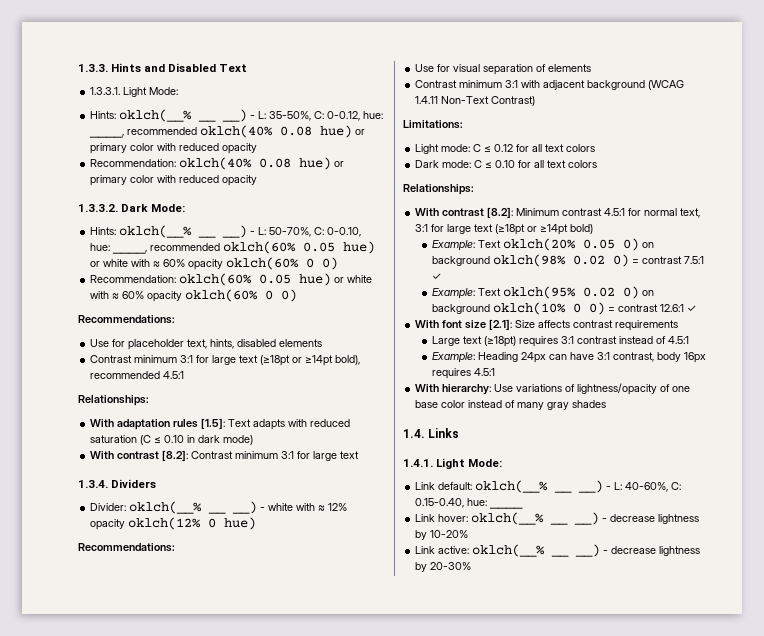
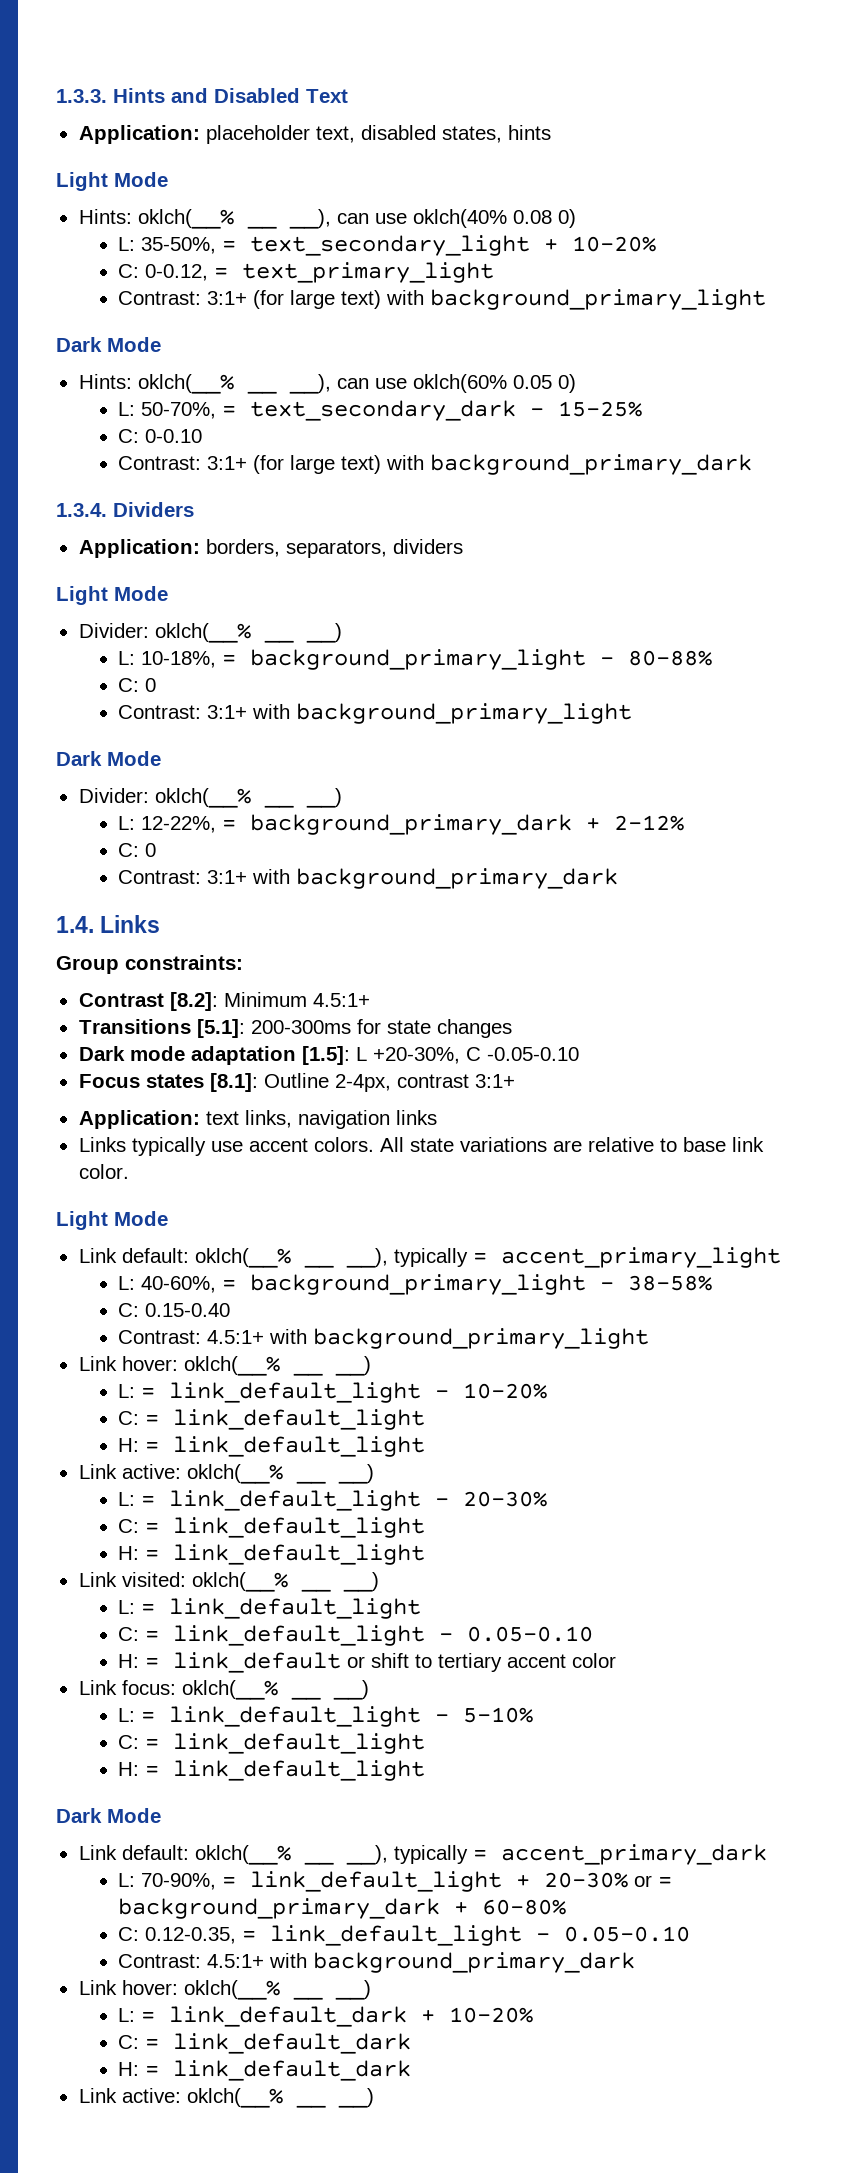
[90,87,179,97] [90,109,384,122] [89,125,366,138] [90,143,258,154] [90,157,345,170] [90,175,258,186] [78,204,186,212] [90,225,362,238] [90,241,376,254] [90,257,339,270] [90,273,373,286] [90,289,298,302] [78,315,175,324] [90,339,323,350] [90,355,361,366] [90,371,185,379] [78,395,149,406] [90,418,351,430] [90,435,254,445] [90,450,360,461] [78,479,157,488] [90,501,348,514] [90,517,257,530] [78,543,175,552] [415,64,592,75] [415,80,685,90] [415,96,536,106] [403,120,463,129] [415,144,596,154] [415,160,598,168] [403,184,474,195] [415,207,701,218] [415,224,594,235] [431,238,654,251] [431,254,704,267] [431,273,441,280] [431,286,654,299] [431,302,696,315] [415,319,679,331] [431,336,689,347] [431,352,706,363] [431,368,495,379] [415,383,691,395] [415,400,607,410] [403,428,460,438] [403,458,503,469] [415,480,682,493] [415,498,488,508] [489,506,524,509] [415,512,700,525] [415,530,469,540] [415,544,701,557] [415,562,472,572] 1.3.3.1. Light Mode: // Hints: oklch(__% __ __) - L: 35-50%, C: 0-0.12, hue: ____, recommended oklch(40% 0.08 hue) or primary color with reduced opacity // Recommendation: oklch(40% 0.08 hue) or primary color with reduced opacity // 1.3.3.2. Dark Mode: // Hints: oklch(__% __ __) - L: 50-70%, C: 0-0.10, hue: ____, recommended oklch(60% 0.05 hue) or white with ≈ 60% opacity oklch(60% 0 0) // Recommendation: oklch(60% 0.05 hue) or white with ≈ 60% opacity oklch(60% 0 0) // Recommendations: // Use for placeholder text, hints, disabled elements // Contrast minimum 3:1 for large text (≥18pt or ≥14pt bold), recommended 4.5:1 // Relationships: // With adaptation rules [1.5]: Text adapts with reduced saturation (C ≤ 0.10 in dark mode) // With contrast [8.2]: Contrast minimum 3:1 for large text // 1.3.4. Dividers // Divider: oklch(__% __ __) - white with ≈ 12% opacity oklch(12% 0 hue) // Recommendations: // Use for visual separation of elements // Contrast minimum 3:1 with adjacent background (WCAG 1.4.11 Non-Text Contrast) // Limitations: // Light mode: C ≤ 0.12 for all text colors // Dark mode: C ≤ 0.10 for all text colors // Relationships: // With contrast [8.2]: Minimum contrast 4.5:1 for normal text, 3:1 for large text (≥18pt or ≥14pt bold) // Example: Text oklch(20% 0.05 0) on background oklch(98% 0.02 0) = contrast 7.5:1 ✓ // Example: Text oklch(95% 0.02 0) on background oklch(10% 0 0) = contrast 12.6:1 ✓ // With font size [2.1]: Size affects contrast requirements // Large text (≥18pt) requires 3:1 contrast instead of 4.5:1 // Example: Heading 24px can have 3:1 contrast, body 16px requires 4.5:1 // With hierarchy: Use variations of lightness/opacity of one base color instead of many gray shades // 1.4. Links // 1.4.1. Light Mode: // Link default: oklch(__% __ __) - L: 40-60%, C: 0.15-0.40, hue: ____ // Link hover: oklch(__% __ __) - decrease lightness by 10-20% // Link active: oklch(__% __ __) - decrease lightness by 20-30% -> [78,125,551,144] [56,172,168,191] [78,209,576,229] [118,235,657,256] [118,262,495,283] [118,289,767,310] [56,337,161,352] [78,374,576,394] [118,400,643,421] [118,429,203,443] [118,454,753,475] [56,502,194,517] [78,539,463,558] [56,586,168,605] [78,623,342,643] [118,649,713,670] [118,678,157,692] [118,703,633,724] [56,751,161,766] [78,788,342,808] [118,814,685,835] [118,843,157,857] [118,868,619,889] [56,915,161,933] [56,955,243,974] [78,992,370,1011] [78,1019,512,1038] [78,1046,579,1065] [78,1073,515,1092] [78,1110,437,1129] [78,1137,764,1156] [78,1164,129,1179] [56,1211,168,1230] [78,1247,781,1268] [118,1274,713,1295] [118,1303,231,1317] [118,1328,650,1349] [78,1356,371,1376] [118,1382,548,1403] [118,1409,426,1430] [118,1436,426,1457] [78,1464,374,1484] [118,1490,548,1511] [118,1517,426,1538] [118,1544,426,1565] [78,1572,379,1592] [118,1598,422,1619] [118,1625,594,1646] [118,1652,617,1673] [78,1680,369,1700] [118,1706,534,1727] [118,1733,426,1754] [118,1760,426,1781] [56,1808,161,1823] [78,1844,767,1865] [118,1871,673,1892] [118,1898,567,1919] [118,1925,691,1946] [118,1952,636,1973] [78,1980,371,2000] [118,2006,534,2027] [118,2033,412,2054] [118,2060,412,2081] [78,2088,374,2108] Application: placeholder text, disabled states, hints // Light Mode // Hints: oklch(__% __ __), can use oklch(40% 0.08 0) // L: 35-50%, = text_secondary_light + 10–20% // C: 0-0.12, = text_primary_light // Contrast: 3:1+ (for large text) with background_primary_light // Dark Mode // Hints: oklch(__% __ __), can use oklch(60% 0.05 0) // L: 50-70%, = text_secondary_dark - 15–25% // C: 0-0.10 // Contrast: 3:1+ (for large text) with background_primary_dark // 1.3.4. Dividers // Application: borders, separators, dividers // Light Mode // Divider: oklch(__% __ __) // L: 10-18%, = background_primary_light - 80–88% // C: 0 // Contrast: 3:1+ with background_primary_light // Dark Mode // Divider: oklch(__% __ __) // L: 12-22%, = background_primary_dark + 2–12% // C: 0 // Contrast: 3:1+ with background_primary_dark // 1.4. Links // Group constraints: // Contrast [8.2]: Minimum 4.5:1+ // Transitions [5.1]: 200-300ms for state changes // Dark mode adaptation [1.5]: L +20-30%, C -0.05-0.10 // Focus states [8.1]: Outline 2-4px, contrast 3:1+ // Application: text links, navigation links // Links typically use accent colors. All state variations are relative to base link color. // Light Mode // Link default: oklch(__% __ __), typically = accent_primary_light // L: 40-60%, = background_primary_light - 38–58% // C: 0.15-0.40 // Contrast: 4.5:1+ with background_primary_light // Link hover: oklch(__% __ __) // L: = link_default_light - 10–20% // C: = link_default_light // H: = link_default_light // Link active: oklch(__% __ __) // L: = link_default_light - 20–30% // C: = link_default_light // H: = link_default_light // Link visited: oklch(__% __ __) // L: = link_default_light // C: = link_default_light - 0.05–0.10 // H: = link_default or shift to tertiary accent color // Link focus: oklch(__% __ __) // L: = link_default_light - 5–10% // C: = link_default_light // H: = link_default_light // Dark Mode // Link default: oklch(__% __ __), typically = accent_primary_dark // L: 70-90%, = link_default_light + 20–30% or = background_primary_dark + 60–80% // C: 0.12-0.35, = link_default_light - 0.05–0.10 // Contrast: 4.5:1+ with background_primary_dark // Link hover: oklch(__% __ __) // L: = link_default_dark + 10–20% // C: = link_default_dark // H: = link_default_dark // Link active: oklch(__% __ __)

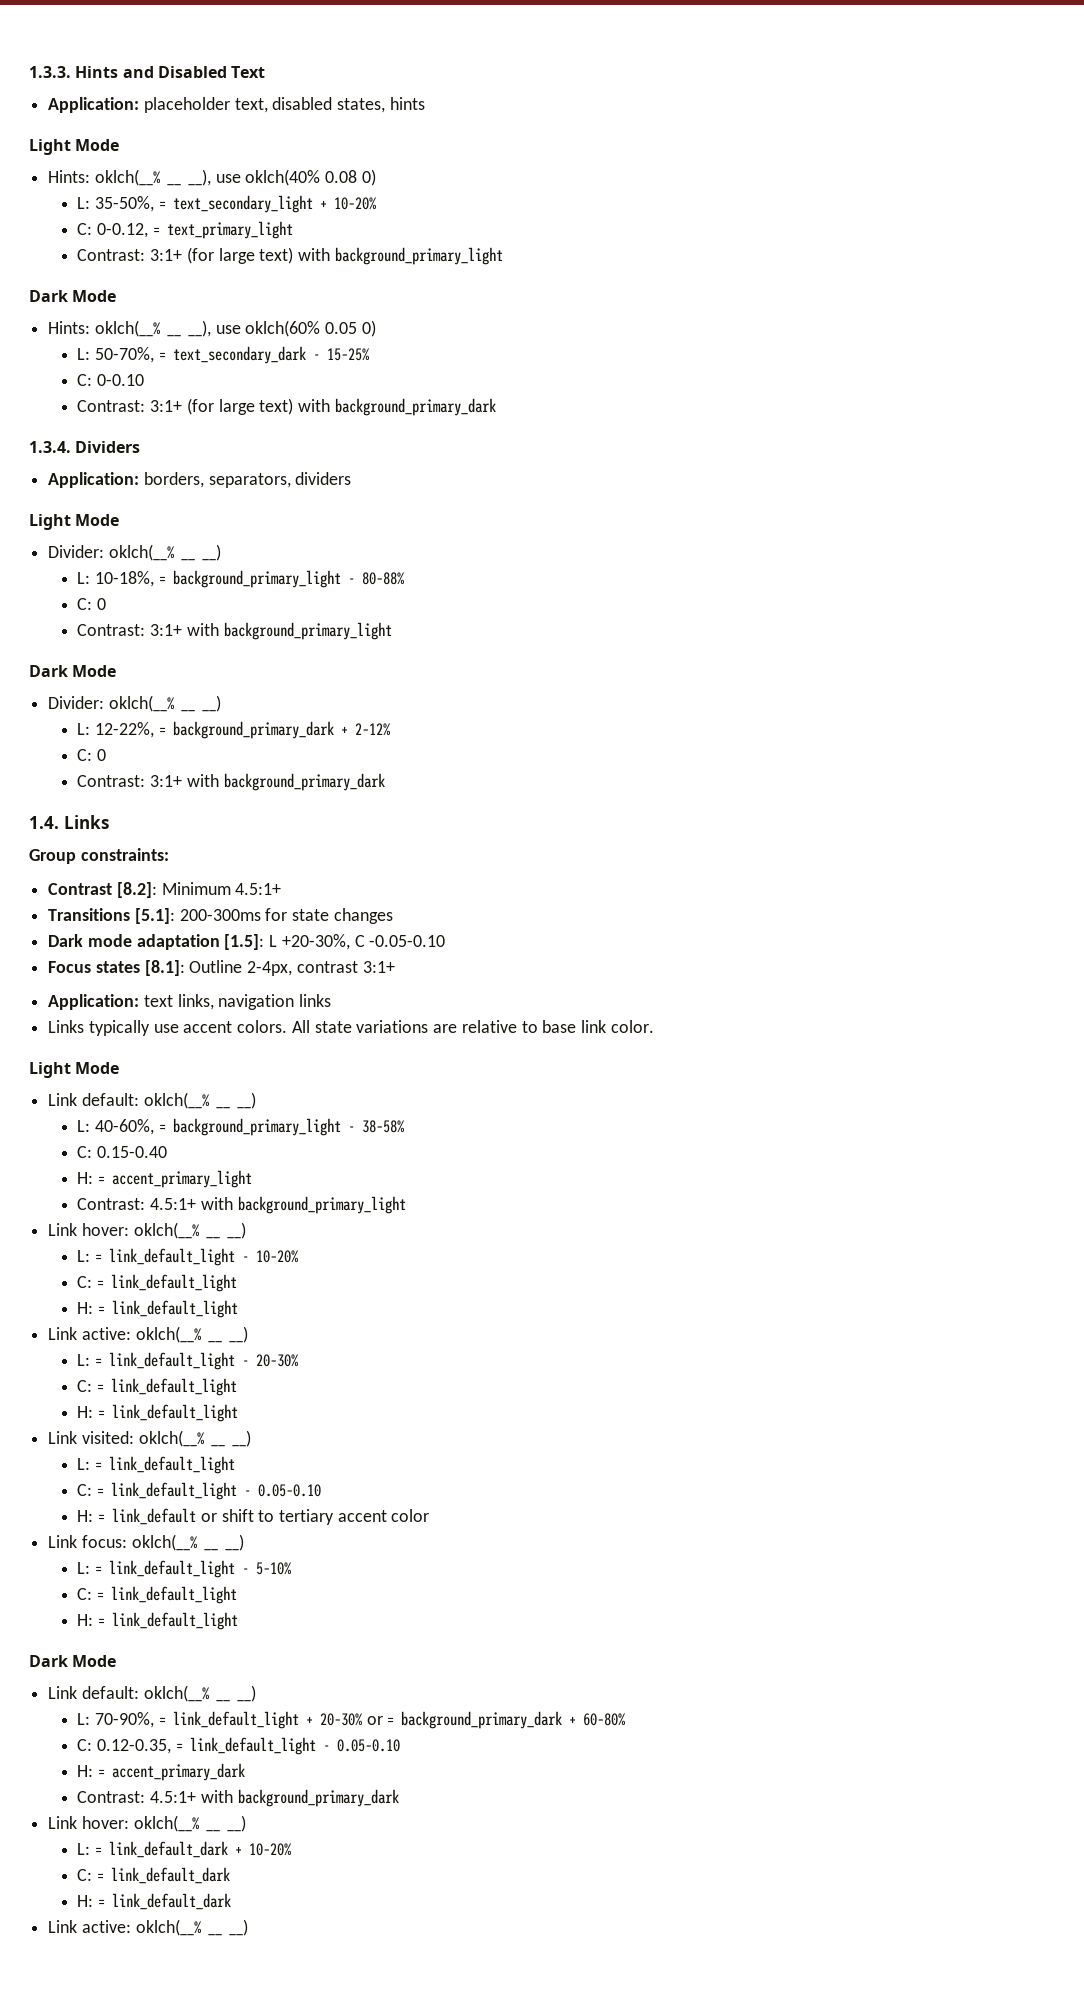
[336,213,369,224] can -> (211, 177) none
[336,378,369,389] can -> (211, 328) none
[345,1247,781,1268] __), typically = accent_primary_light -> [236,1092,256,1109] __)
(231, 1310) none -> [77,1170,253,1188] // H: = accent_primary_light
[345,1844,767,1865] __), typically = accent_primary_dark -> [236,1685,256,1702] __)
(691, 1934) none -> [77,1763,246,1781] // H: = accent_primary_dark

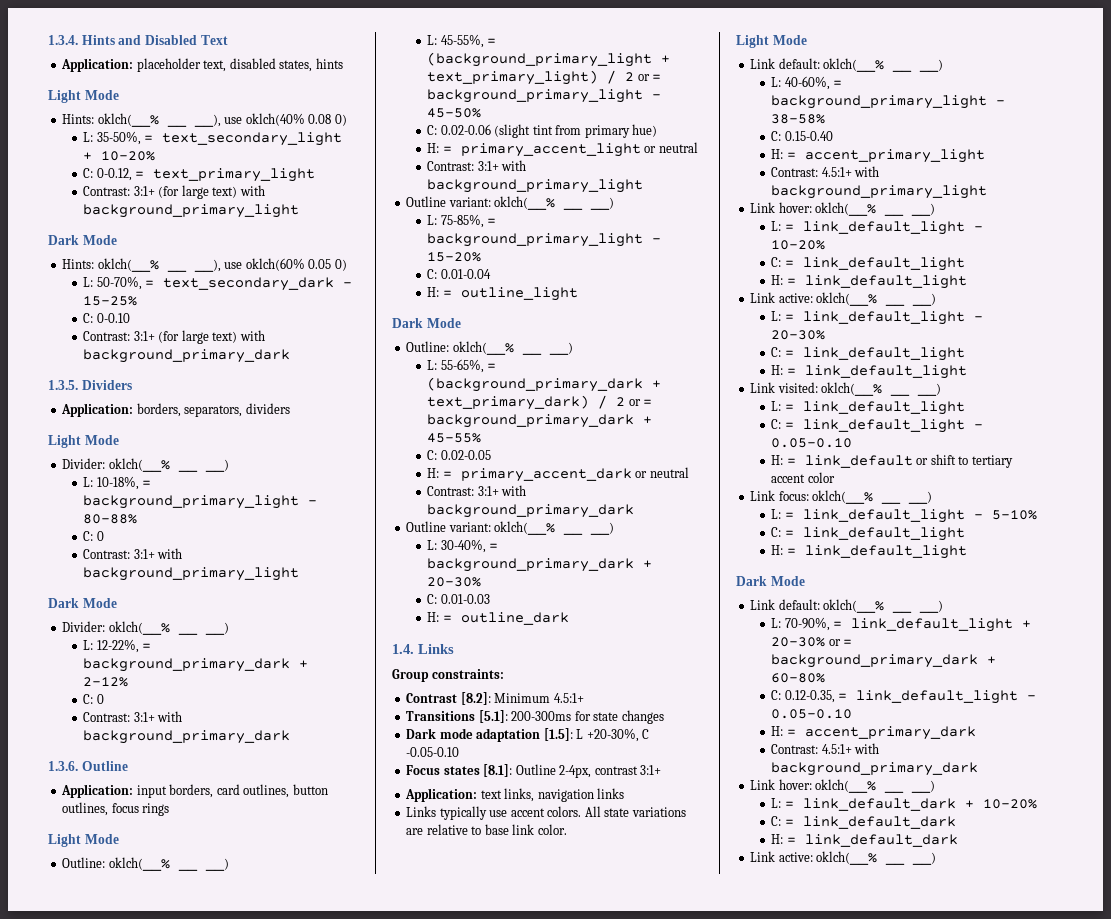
[29,66,71,78] 1.3.3. -> [48,35,78,45] 1.3.4.
[29,441,71,453] 1.3.4. -> [48,380,78,390] 1.3.5.
(385, 782) none -> [48,761,128,771] [61,784,328,798] [62,802,170,816] [48,834,119,847] [62,857,229,871] [427,34,497,48] [427,52,671,67] [427,70,662,85] [427,89,662,103] [427,108,482,118] [427,124,658,138] [427,142,698,157] [427,160,527,171] [427,179,644,193] [406,196,615,210] [427,214,497,228] [427,233,662,247] [427,252,482,262] [427,269,491,279] [427,287,578,301] [392,318,461,328] [406,341,573,355] [427,359,497,373] [427,377,662,392] [427,395,653,410] [427,414,653,428] [427,433,482,443] [427,450,491,460] [427,467,689,482] [427,485,527,496] [427,504,635,518] [406,521,615,535] [427,539,499,553] [427,558,653,572] [427,577,482,587] [427,594,490,604] [427,612,569,625] // 1.3.6. Outline // Application: input borders, card outlines, button outlines, focus rings // Light Mode // Outline: oklch(__% __ __) // L: 45-55%, = (background_primary_light + text_primary_light) / 2 or = background_primary_light - 45–50% // C: 0.02-0.06 (slight tint from primary hue) // H: = primary_accent_light or neutral // Contrast: 3:1+ with background_primary_light // Outline variant: oklch(__% __ __) // L: 75-85%, = background_primary_light - 15–20% // C: 0.01-0.04 // H: = outline_light // Dark Mode // Outline: oklch(__% __ __) // L: 55-65%, = (background_primary_dark + text_primary_dark) / 2 or = background_primary_dark + 45–55% // C: 0.02-0.05 // H: = primary_accent_dark or neutral // Contrast: 3:1+ with background_primary_dark // Outline variant: oklch(__% __ __) // L: 30-40%, = background_primary_dark + 20–30% // C: 0.01-0.03 // H: = outline_dark

